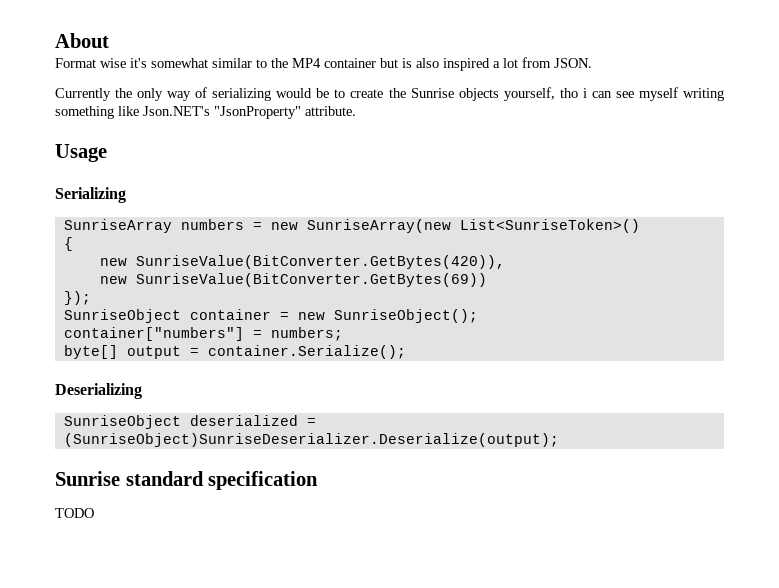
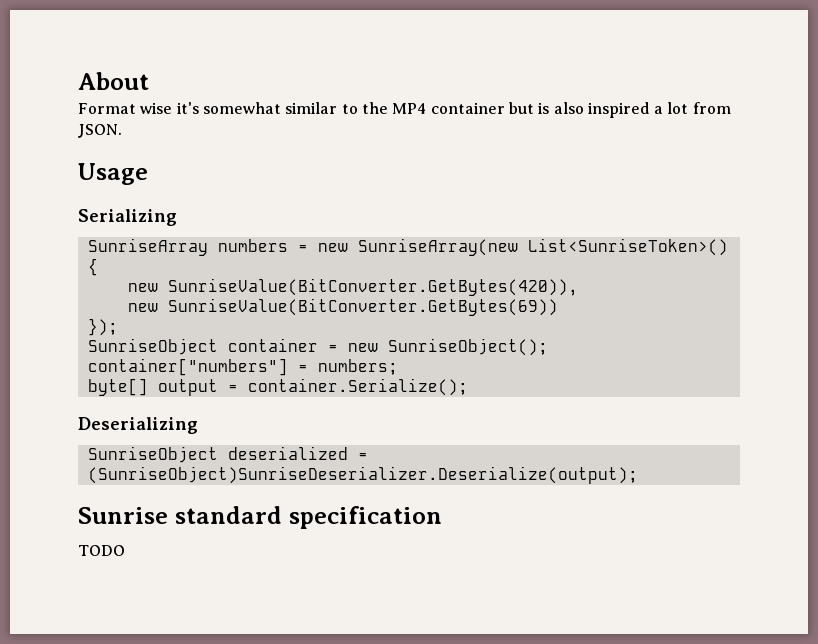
[55,87,724,101] [55,106,356,119] // Currently the only way of serializing would be to create the Sunrise objects yourself, tho i can see myself writing something like Json.NET's "JsonProperty" attribute. -> (122, 131) none

